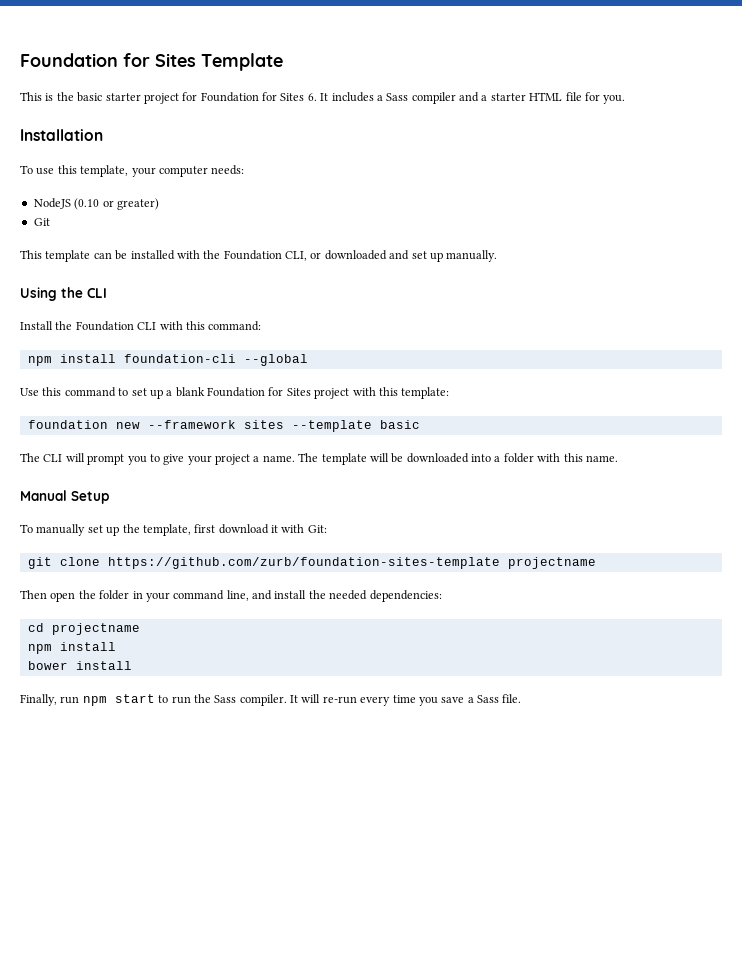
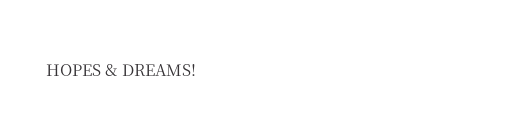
[20,53,283,71] [20,92,626,104] [20,129,103,141] [20,165,245,177] [33,198,159,210] [33,218,50,226] [20,250,498,262] [20,287,107,301] [20,321,262,331] [27,354,308,366] [20,387,450,399] [27,420,420,432] [20,453,618,465] [20,490,109,504] [20,524,327,536] [27,557,596,569] [20,590,442,602] [27,623,140,635] [27,642,116,654] [27,661,132,670] [20,694,522,706] Foundation for Sites Template // This is the basic starter project for Foundation for Sites 6. It includes a Sass compiler and a starter HTML file for you. // Installation // To use this template, your computer needs: // NodeJS (0.10 or greater) // Git // This template can be installed with the Foundation CLI, or downloaded and set up manually. // Using the CLI // Install the Foundation CLI with this command: // npm install foundation-cli --global // Use this command to set up a blank Foundation for Sites project with this template: // foundation new --framework sites --template basic // The CLI will prompt you to give your project a name. The template will be downloaded into a folder with this name. // Manual Setup // To manually set up the template, first download it with Git: // git clone https://github.com/zurb/foundation-sites-template projectname // Then open the folder in your command line, and install the needed dependencies: // cd projectname // npm install // bower install // Finally, run npm start to run the Sass compiler. It will re-run every time you save a Sass file. -> [46,64,196,76] HOPES & DREAMS!

